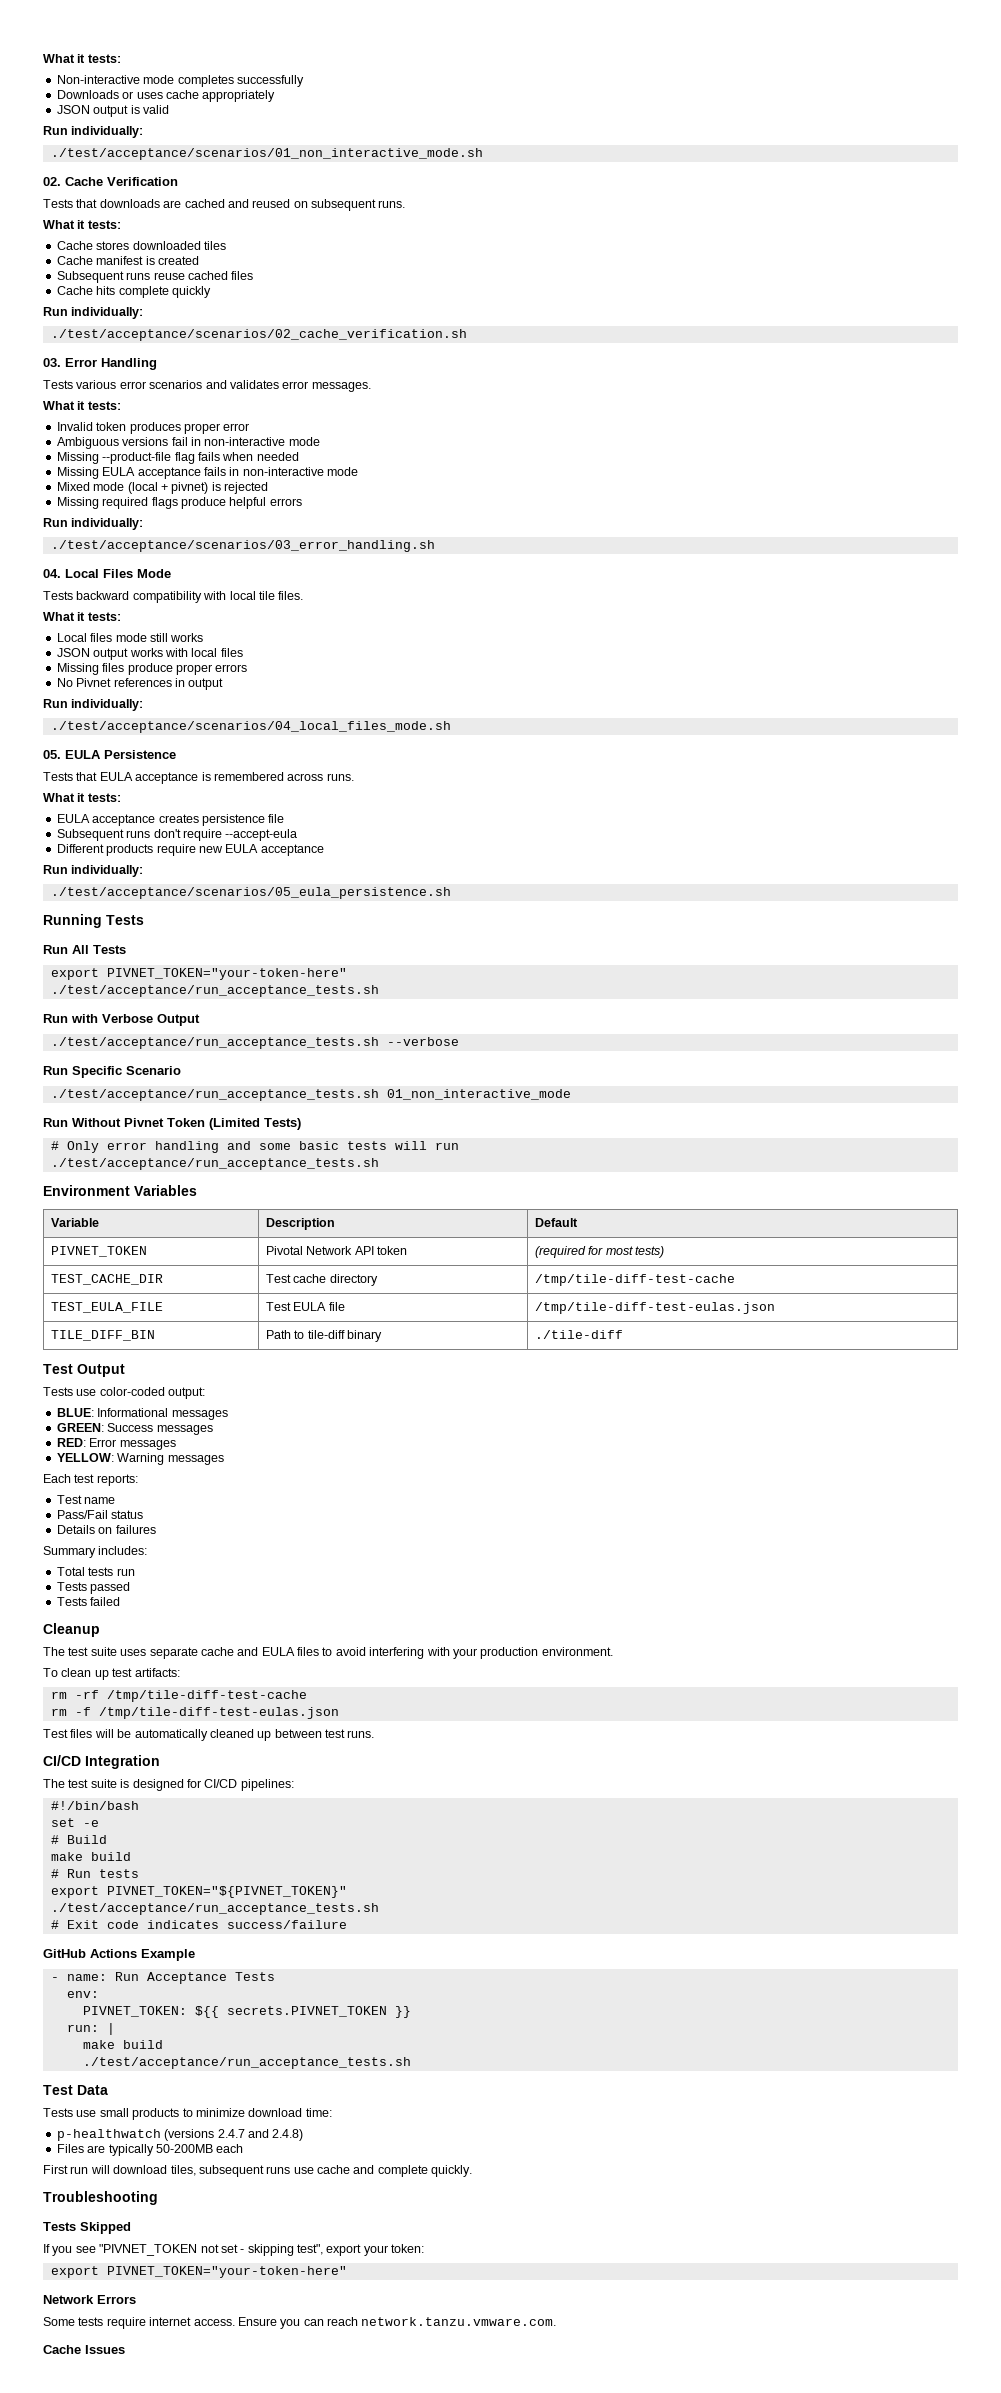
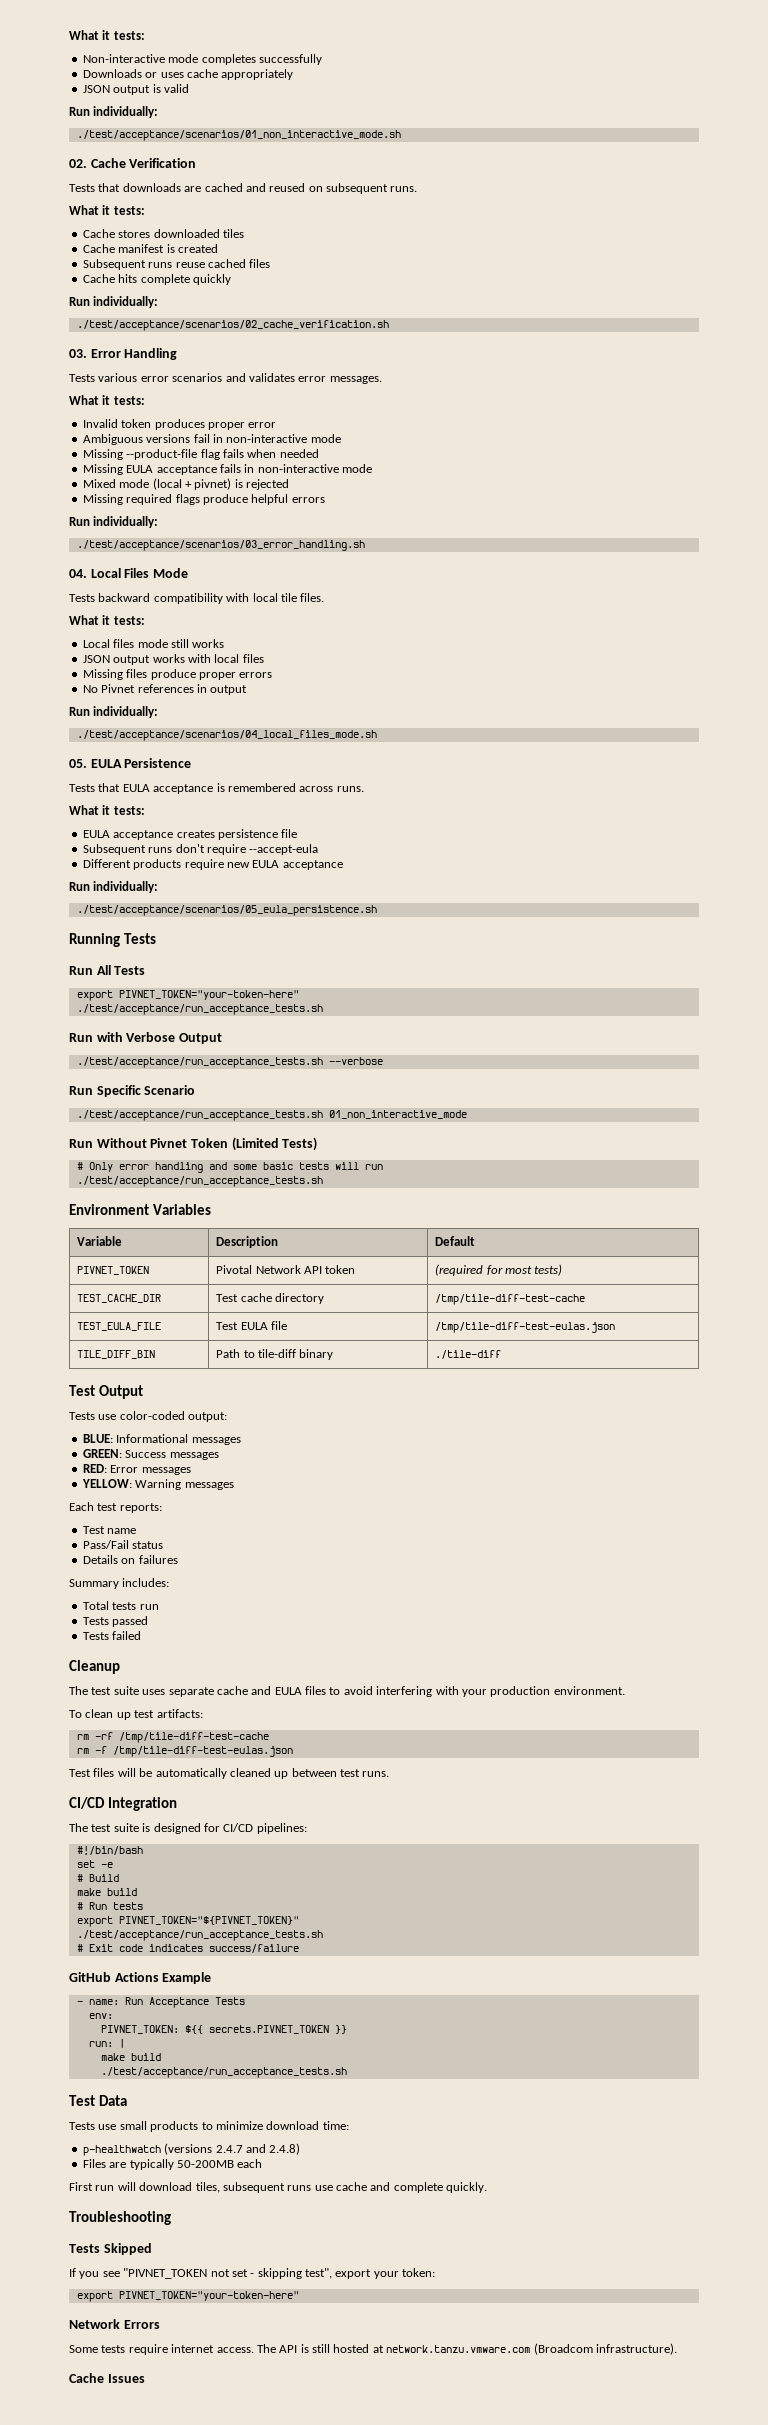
[237,2317,557,2329] Ensure you can reach network.tanzu.vmware.com. -> [256,2343,677,2355] The API is still hosted at network.tanzu.vmware.com (Broadcom infrastructure).

